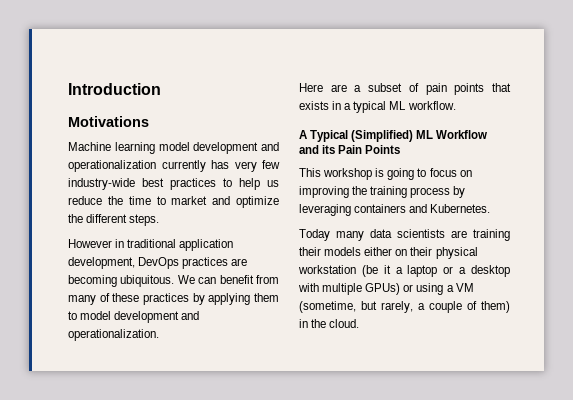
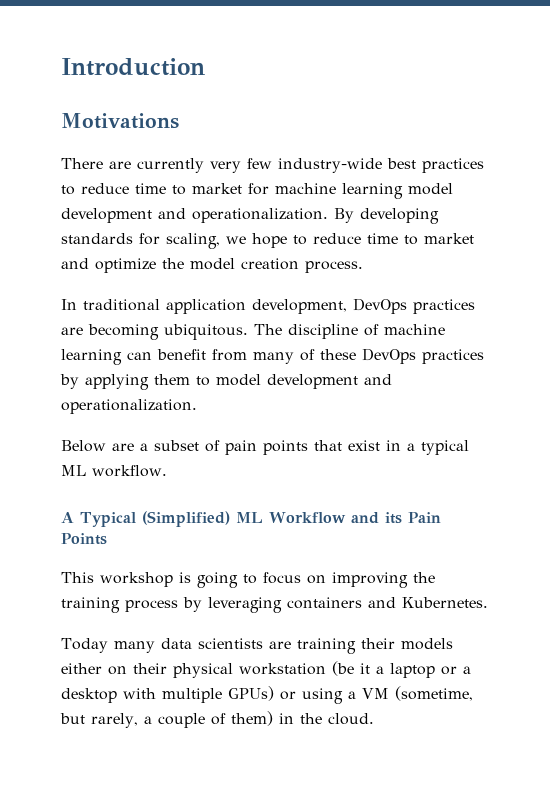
[68,142,279,154] [68,160,229,172] Machine learning model development and operationalization currently has -> [61,158,204,173] There are currently
[239,178,279,190] [68,196,123,205] help us reduce the -> [81,183,453,199] [61,208,439,224] [61,233,361,249] reduce time to market for machine learning model development and operationalization. By developing standards for scaling, we hope to reduce
[86,214,160,226] [68,239,125,248] different steps. // However in -> [190,258,363,273] [61,299,77,310] model creation process. // In
[177,275,195,284] We -> [254,324,445,339] [61,349,122,365] The discipline of machine learning
(140, 297) none -> [362,348,416,364] DevOps
[299,83,323,92] Here -> [61,440,106,452] Below
[299,101,329,110] exists -> [348,440,380,451] exist

